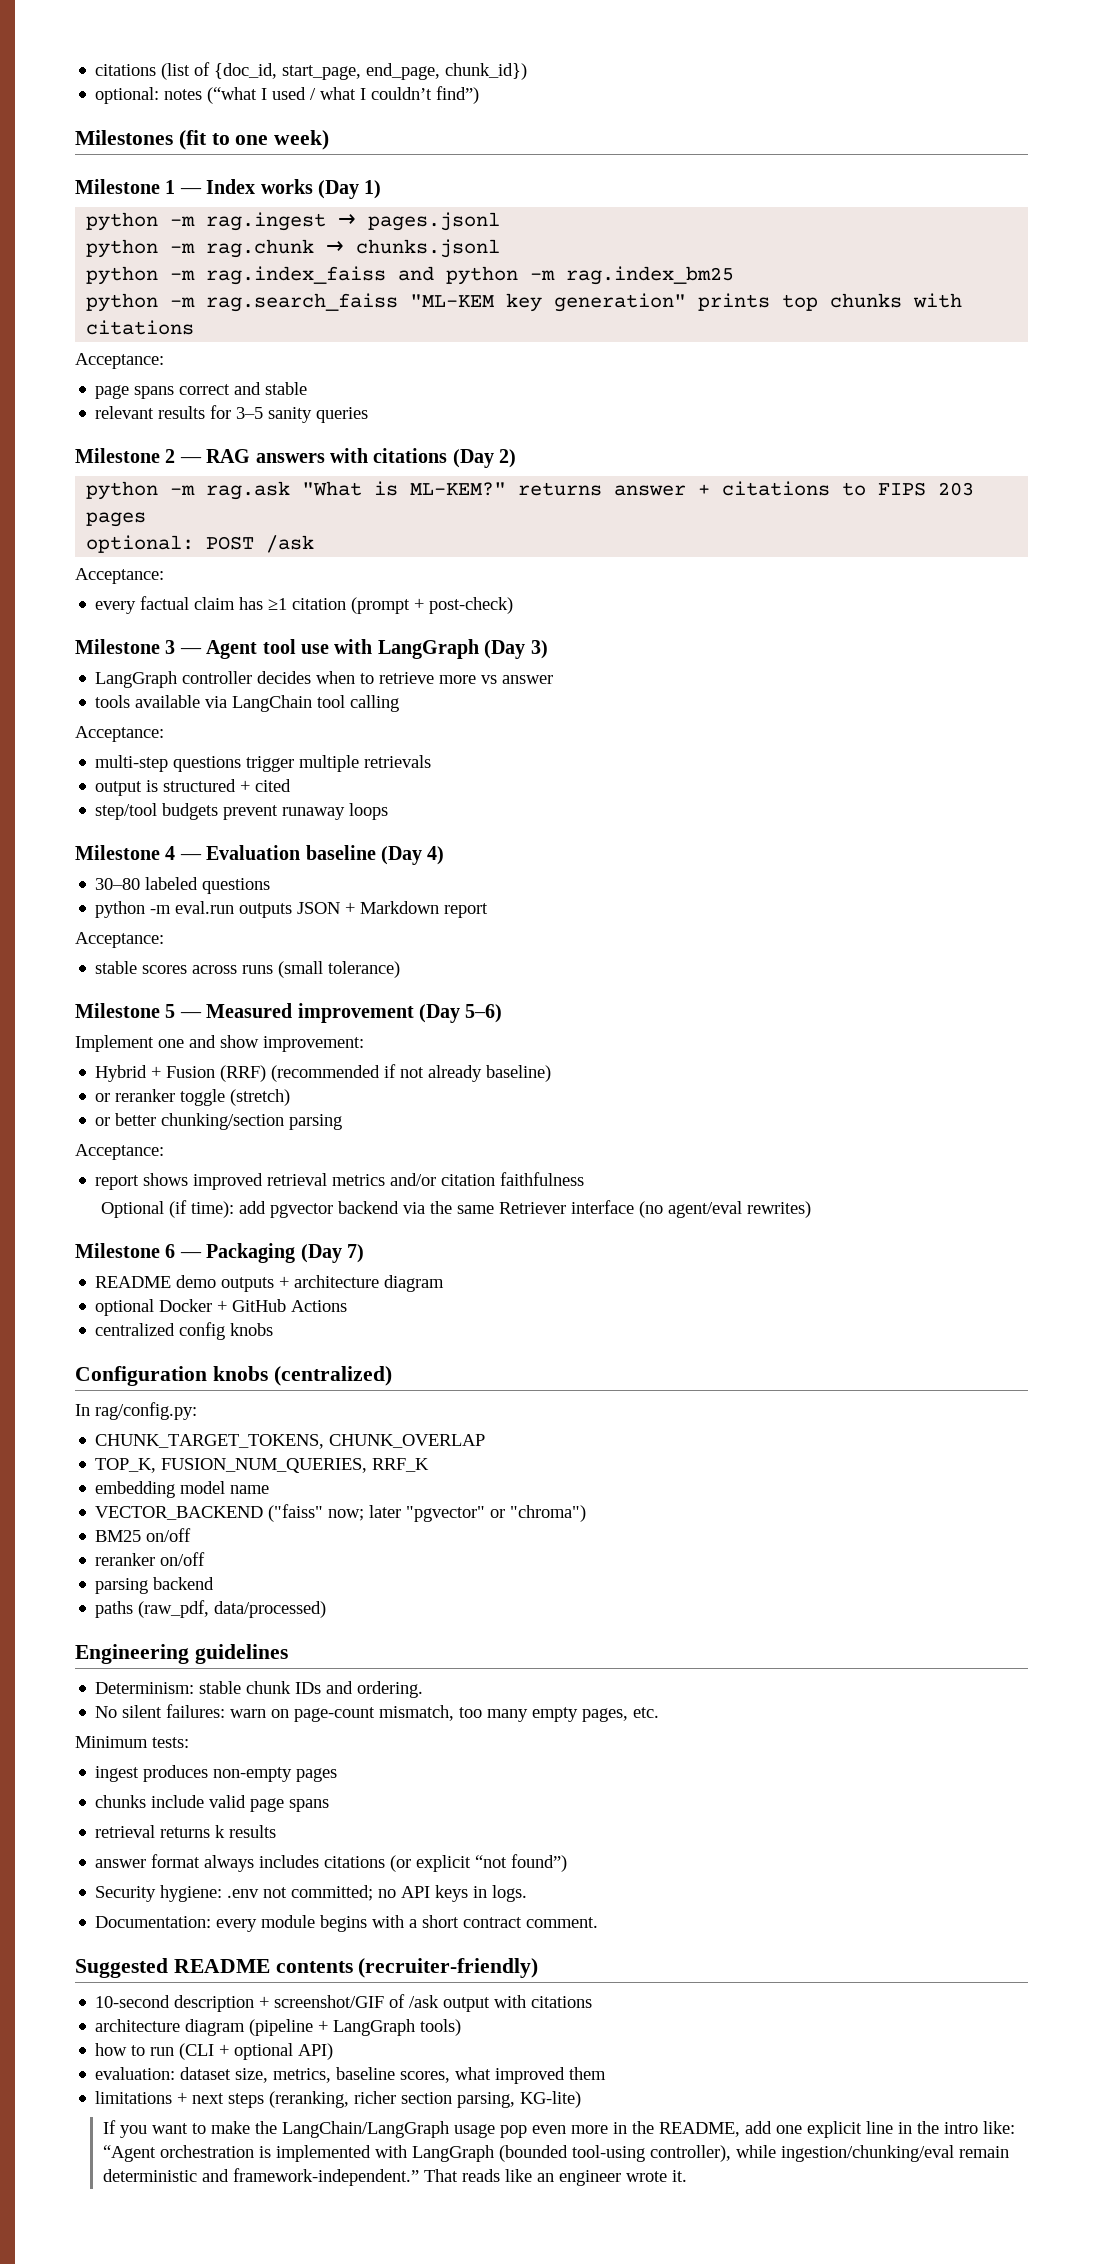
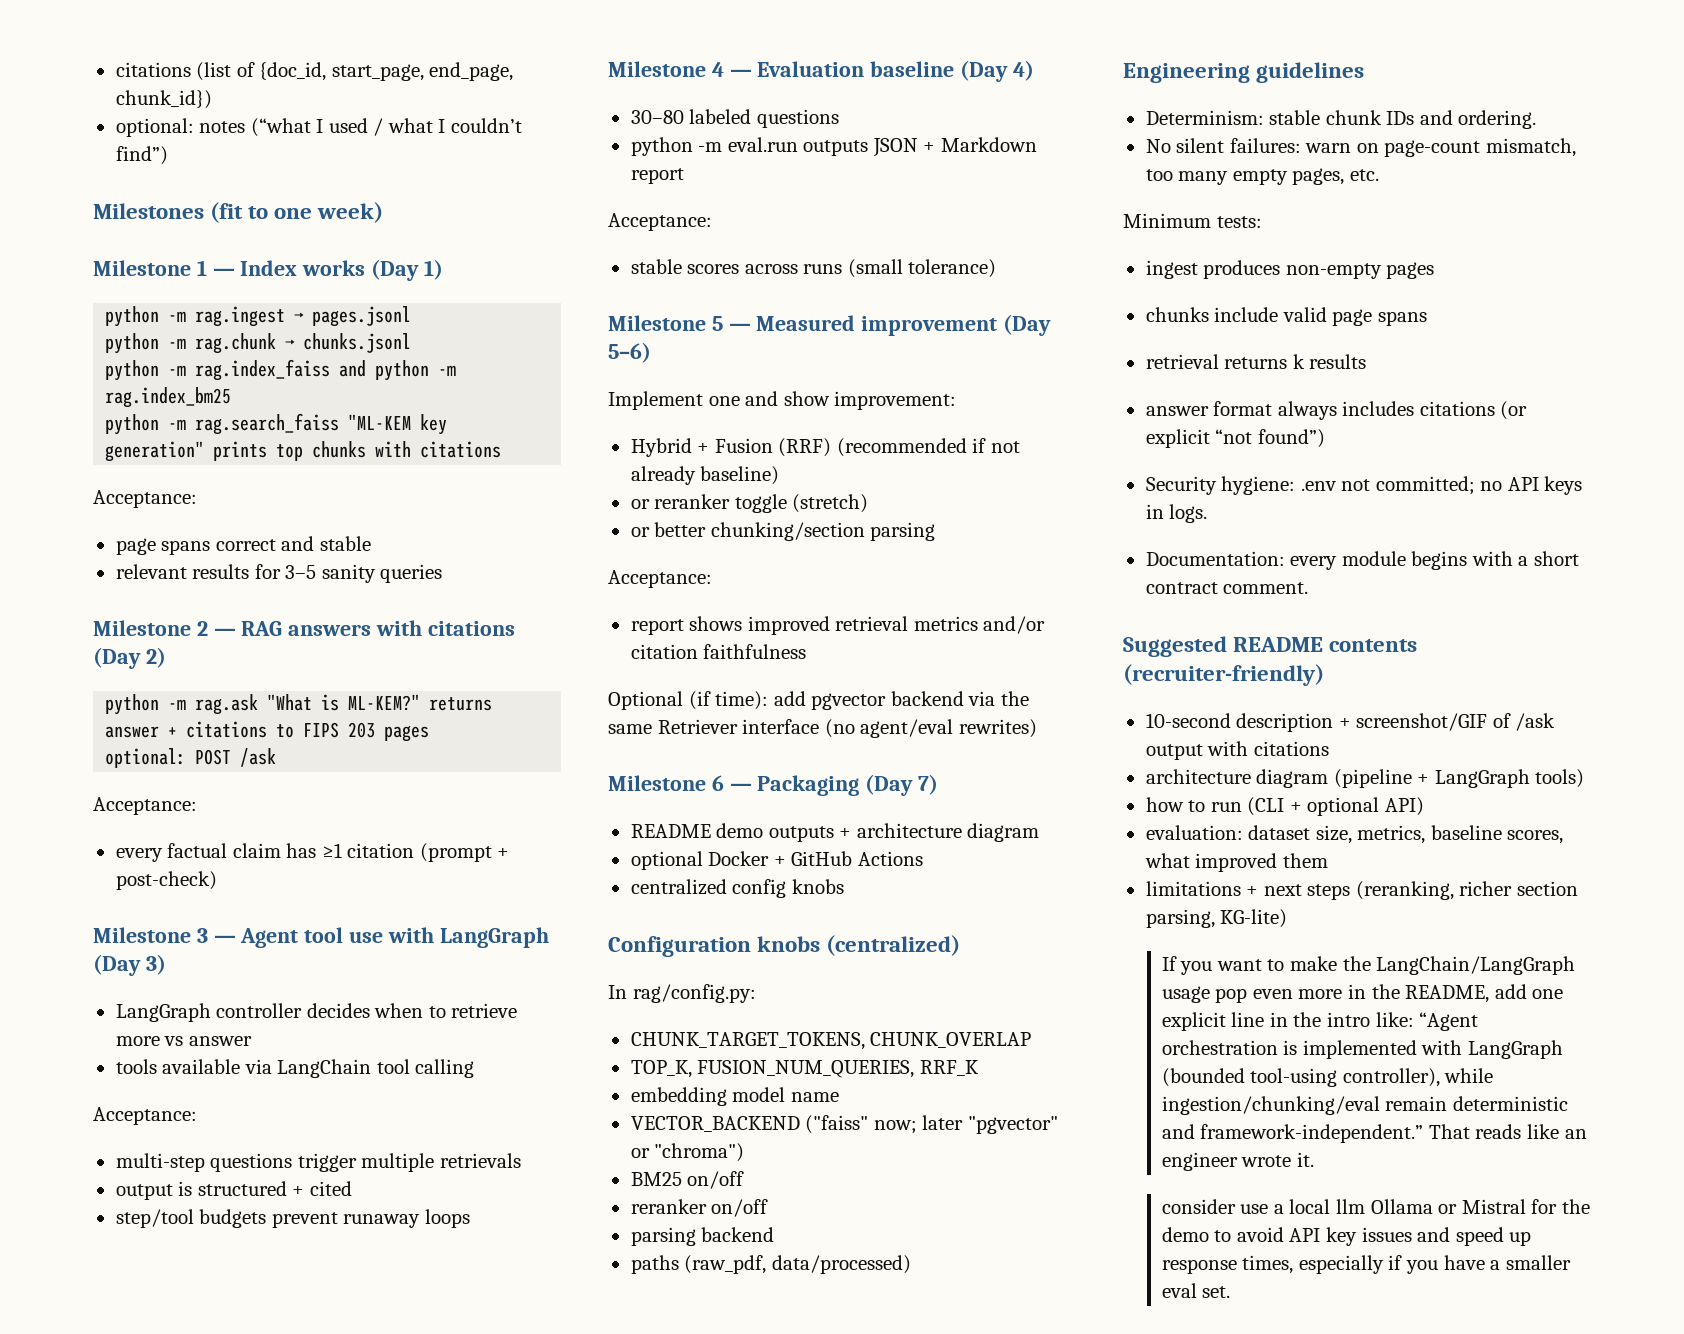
(688, 2176) none -> [1161,1199,1590,1214] [1161,1227,1532,1246] [1161,1255,1571,1274] [1161,1283,1231,1298] // consider use a local llm Ollama or Mistral for the demo to avoid API key issues and speed up response times, especially if you have a smaller eval set.

